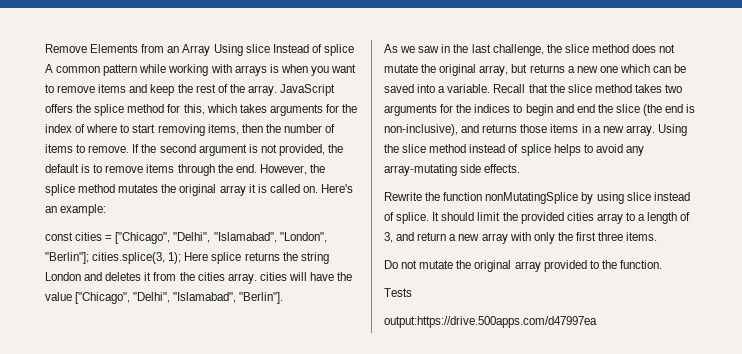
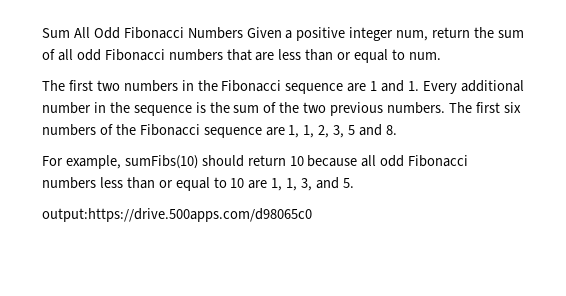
[45,44,354,56] [45,64,357,76] [45,84,336,96] [45,104,358,116] [45,124,336,136] [45,144,344,156] [45,164,325,176] [45,184,354,196] [45,204,107,216] [45,232,327,244] [45,252,329,264] [45,272,353,284] [45,292,284,304] [384,44,676,56] [384,64,687,76] [384,84,683,93] [384,104,696,116] [384,124,687,136] [384,144,644,156] [384,164,521,176] [384,192,690,204] [384,212,691,224] [384,232,658,244] [384,260,662,272] [384,288,412,297] [384,316,597,328] Remove Elements from an Array Using slice Instead of splice A common pattern while working with arrays is when you want to remove items and keep the rest of the array. JavaScript offers the splice method for this, which takes arguments for the index of where to start removing items, then the number of items to remove. If the second argument is not provided, the default is to remove items through the end. However, the splice method mutates the original array it is called on. Here's an example: // const cities = ["Chicago", "Delhi", "Islamabad", "London", "Berlin"]; cities.splice(3, 1); Here splice returns the string London and deletes it from the cities array. cities will have the value ["Chicago", "Delhi", "Islamabad", "Berlin"]. // As we saw in the last challenge, the slice method does not mutate the original array, but returns a new one which can be saved into a variable. Recall that the slice method takes two arguments for the indices to begin and end the slice (the end is non-inclusive), and returns those items in a new array. Using the slice method instead of splice helps to avoid any array-mutating side effects. // Rewrite the function nonMutatingSplice by using slice instead of splice. It should limit the provided cities array to a length of 3, and return a new array with only the first three items. // Do not mutate the original array provided to the function. // Tests // output:https://drive.500apps.com/d47997ea -> [42,27,524,41] [42,49,441,63] [42,80,524,94] [42,102,521,116] [42,124,397,138] [42,155,469,169] [42,177,354,191] [42,208,312,222] Sum All Odd Fibonacci Numbers Given a positive integer num, return the sum of all odd Fibonacci numbers that are less than or equal to num. // The first two numbers in the Fibonacci sequence are 1 and 1. Every additional number in the sequence is the sum of the two previous numbers. The first six numbers of the Fibonacci sequence are 1, 1, 2, 3, 5 and 8. // For example, sumFibs(10) should return 10 because all odd Fibonacci numbers less than or equal to 10 are 1, 1, 3, and 5. // output:https://drive.500apps.com/d98065c0

